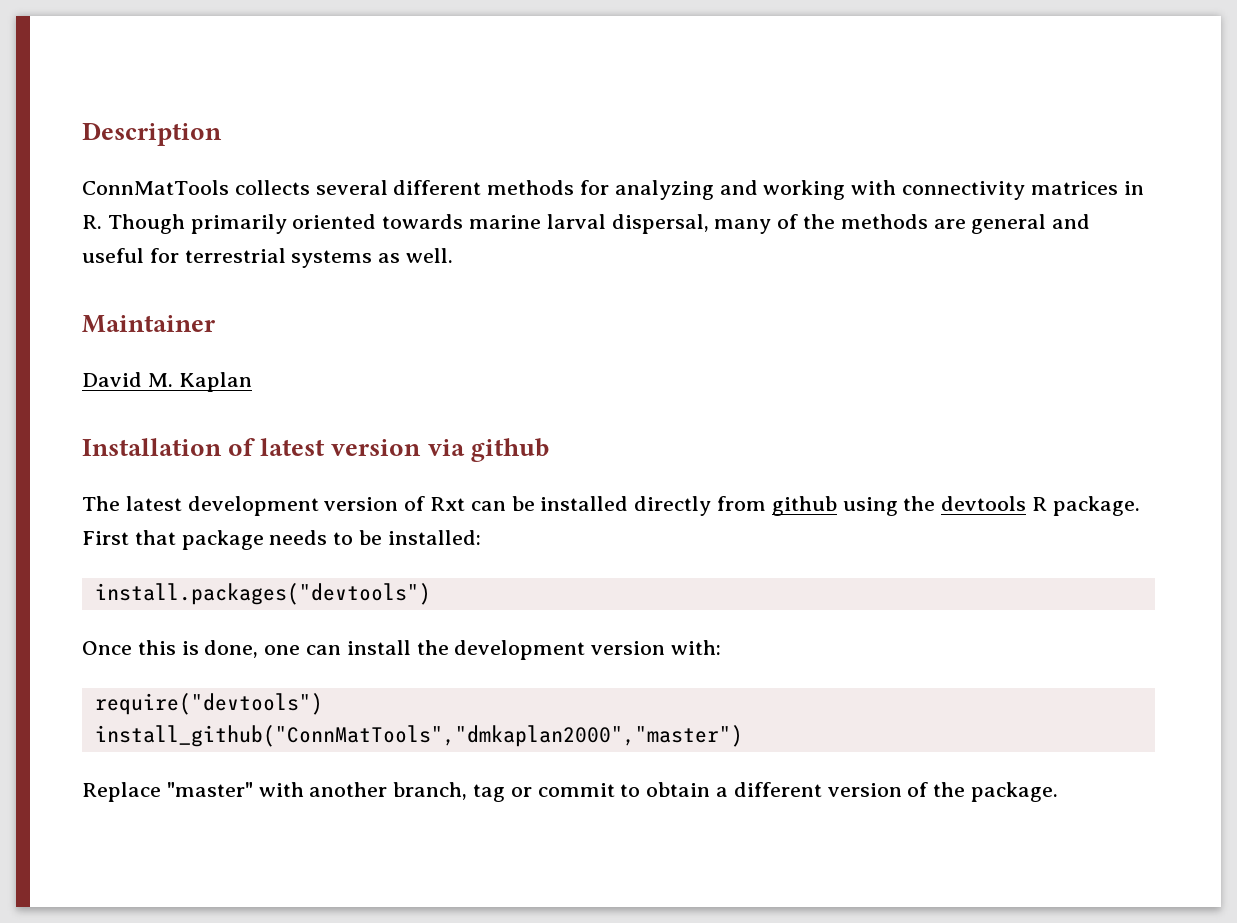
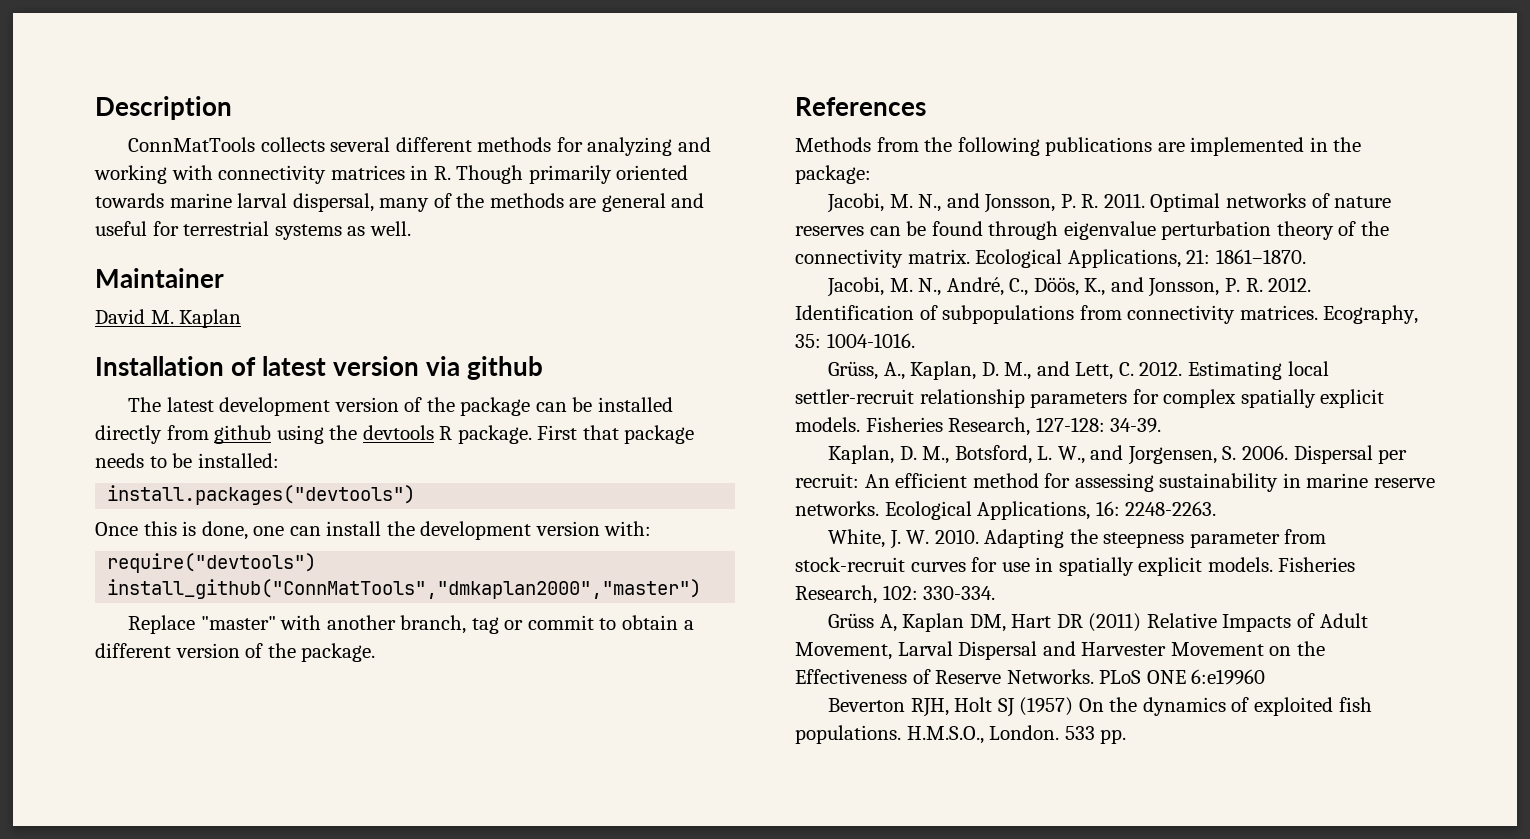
[430,497,466,511] Rxt -> [426,397,531,416] the package
(1059, 792) none -> [795,97,926,116] [795,137,1362,156] [795,165,871,184] [827,193,1392,213] [795,221,1389,240] [795,249,1306,268] [827,277,1312,297] [795,305,1419,324] [795,333,915,348] [828,361,1329,380] [795,389,1385,408] [795,417,1162,436] [828,445,1408,465] [795,473,1435,492] [795,501,1217,520] [828,529,1327,549] [795,557,1356,576] [795,585,996,604] [828,613,1368,632] [795,641,1325,660] [795,669,1266,685] [828,697,1372,717] [795,725,1127,744] // References // Methods from the following publications are implemented in the package: // Jacobi, M. N., and Jonsson, P. R. 2011. Optimal networks of nature reserves can be found through eigenvalue perturbation theory of the connectivity matrix. Ecological Applications, 21: 1861–1870. // Jacobi, M. N., André, C., Döös, K., and Jonsson, P. R. 2012. Identification of subpopulations from connectivity matrices. Ecography, 35: 1004-1016. // Grüss, A., Kaplan, D. M., and Lett, C. 2012. Estimating local settler-recruit relationship parameters for complex spatially explicit models. Fisheries Research, 127-128: 34-39. // Kaplan, D. M., Botsford, L. W., and Jorgensen, S. 2006. Dispersal per recruit: An efficient method for assessing sustainability in marine reserve networks. Ecological Applications, 16: 2248-2263. // White, J. W. 2010. Adapting the steepness parameter from stock-recruit curves for use in spatially explicit models. Fisheries Research, 102: 330-334. // Grüss A, Kaplan DM, Hart DR (2011) Relative Impacts of Adult Movement, Larval Dispersal and Harvester Movement on the Effectiveness of Reserve Networks. PLoS ONE 6:e19960 // Beverton RJH, Holt SJ (1957) On the dynamics of exploited fish populations. H.M.S.O., London. 533 pp.

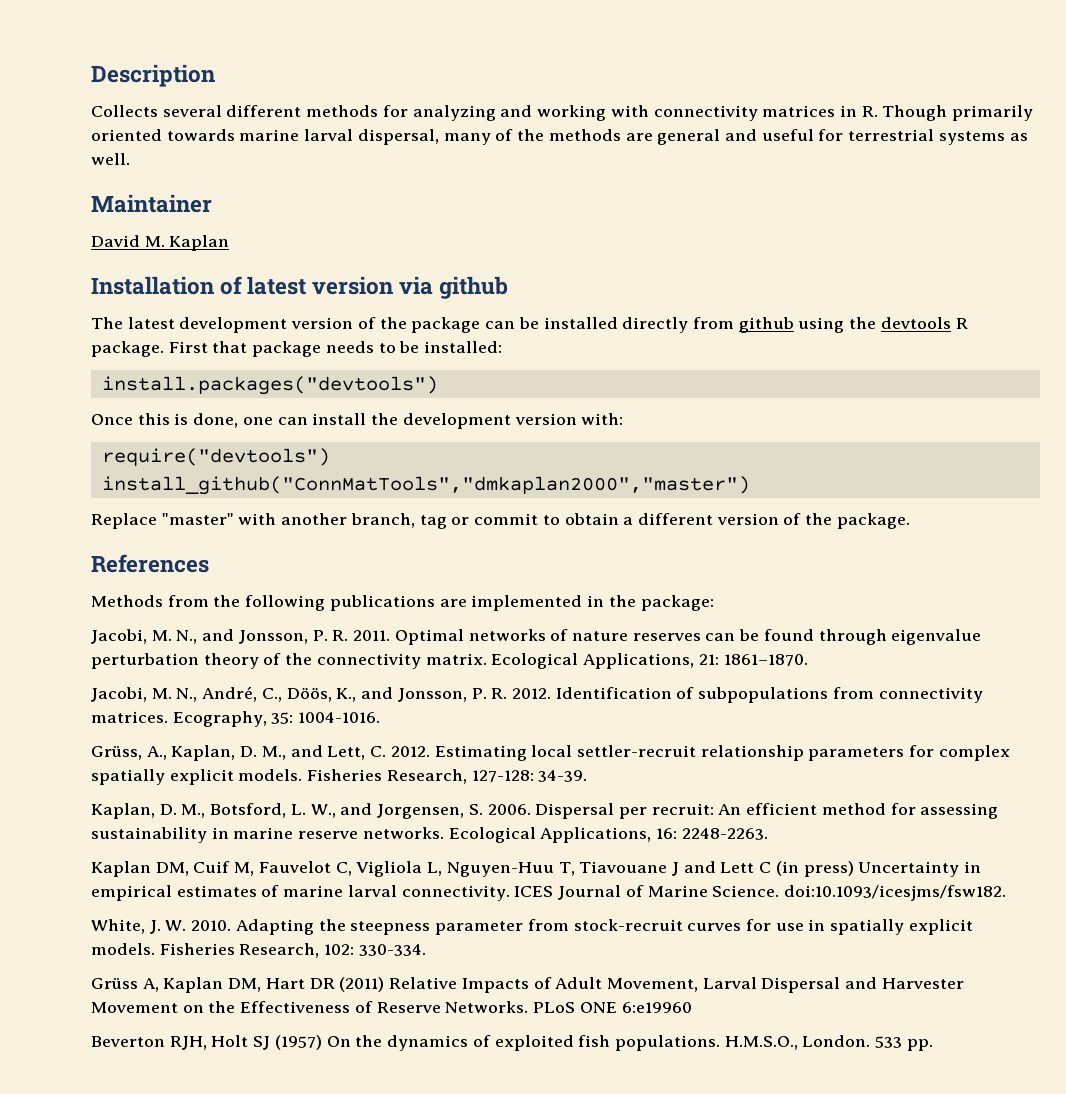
[128,137,325,152] ConnMatTools collects -> [91,105,158,117] Collects
(1217, 508) none -> [91,861,982,877] [91,885,1006,901] // Kaplan DM, Cuif M, Fauvelot C, Vigliola L, Nguyen-Huu T, Tiavouane J and Lett C (in press) Uncertainty in empirical estimates of marine larval connectivity. ICES Journal of Marine Science. doi:10.1093/icesjms/fsw182.

